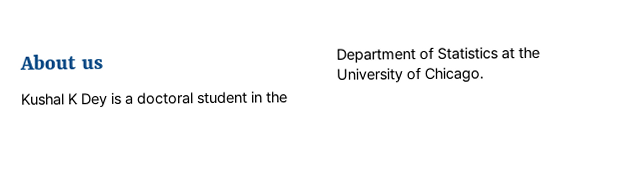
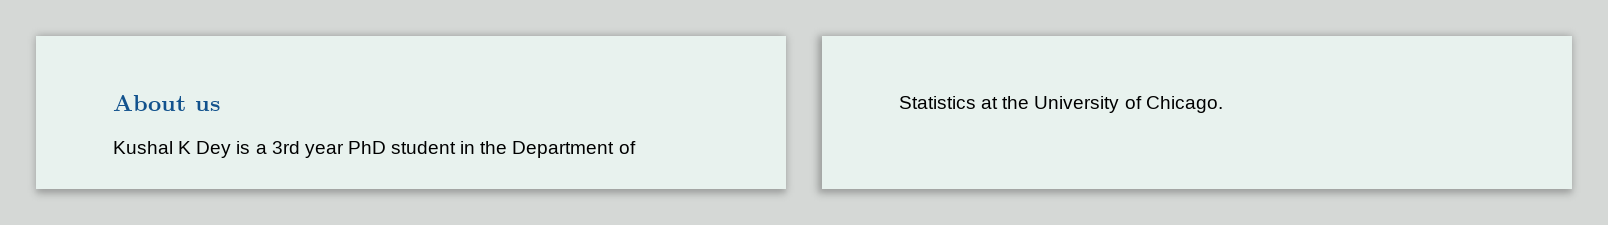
[137,92,195,105] doctoral -> [271,141,386,158] 3rd year PhD

